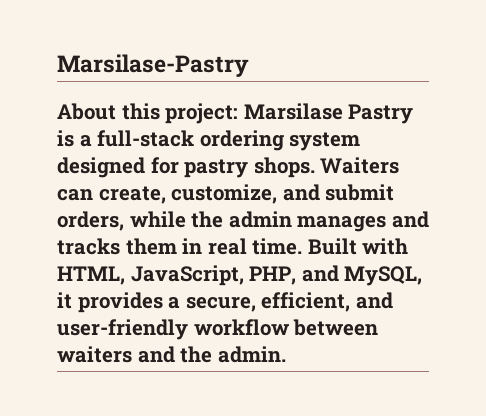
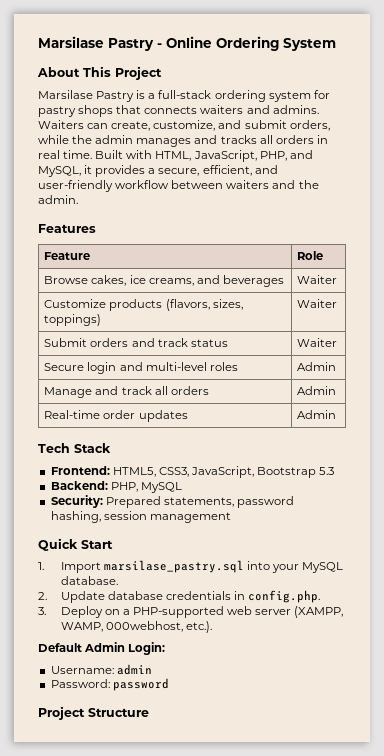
[57,54,249,77] Marsilase-Pastry -> [38,36,336,51] Marsilase Pastry - Online Ordering System
[121,103,239,124] this project: -> [83,66,162,80] This Project //
[57,157,145,178] designed -> (311, 96) none
[253,157,315,178] shops. -> [78,105,319,117] shops that connects waiters and admins.
[125,238,177,255] them -> [259,135,314,144] all orders
(286, 354) none -> [38,224,96,233] [44,252,91,260] [297,251,324,260] [44,275,284,287] [297,275,338,284] [44,299,243,311] [44,314,102,326] [297,299,338,308] [44,338,228,347] [297,338,338,347] [44,362,238,374] [297,362,337,371] [44,386,209,398] [297,386,337,395] [44,410,188,422] [297,410,337,419] [38,443,111,453] [50,466,335,478] [50,481,182,493] [50,495,294,508] [50,511,231,523] [38,538,113,551] [38,560,343,573] [60,576,118,585] [38,590,320,603] [38,606,344,618] [60,621,212,633] [38,642,166,655] [50,664,152,675] [50,678,169,691] [38,706,149,720] // Features // Feature | Role // Browse cakes, ice creams, and beverages | Waiter // Customize products (flavors, sizes, toppings) | Waiter // Submit orders and track status | Waiter // Secure login and multi-level roles | Admin // Manage and track all orders | Admin // Real-time order updates | Admin // Tech Stack // Frontend: HTML5, CSS3, JavaScript, Bootstrap 5.3 // Backend: PHP, MySQL // Security: Prepared statements, password hashing, session management // Quick Start // 1. Import marsilase_pastry.sql into your MySQL database. // 2. Update database credentials in config.php. // 3. Deploy on a PHP-supported web server (XAMPP, WAMP, 000webhost, etc.). // Default Admin Login: // Username: admin // Password: password // Project Structure

